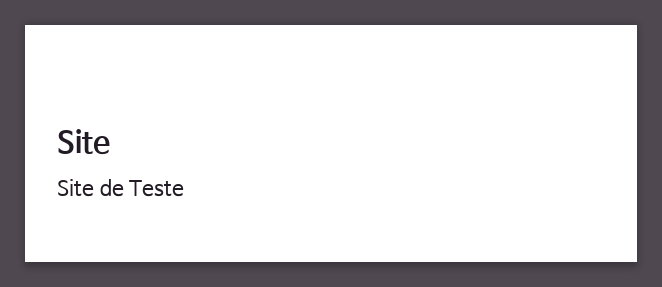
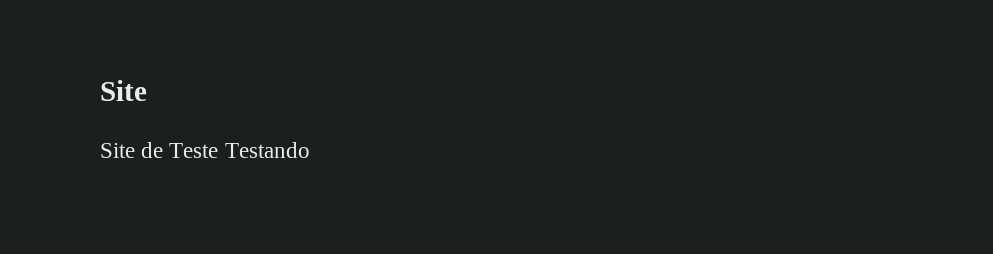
(185, 188) none -> [224,142,310,158] Testando

